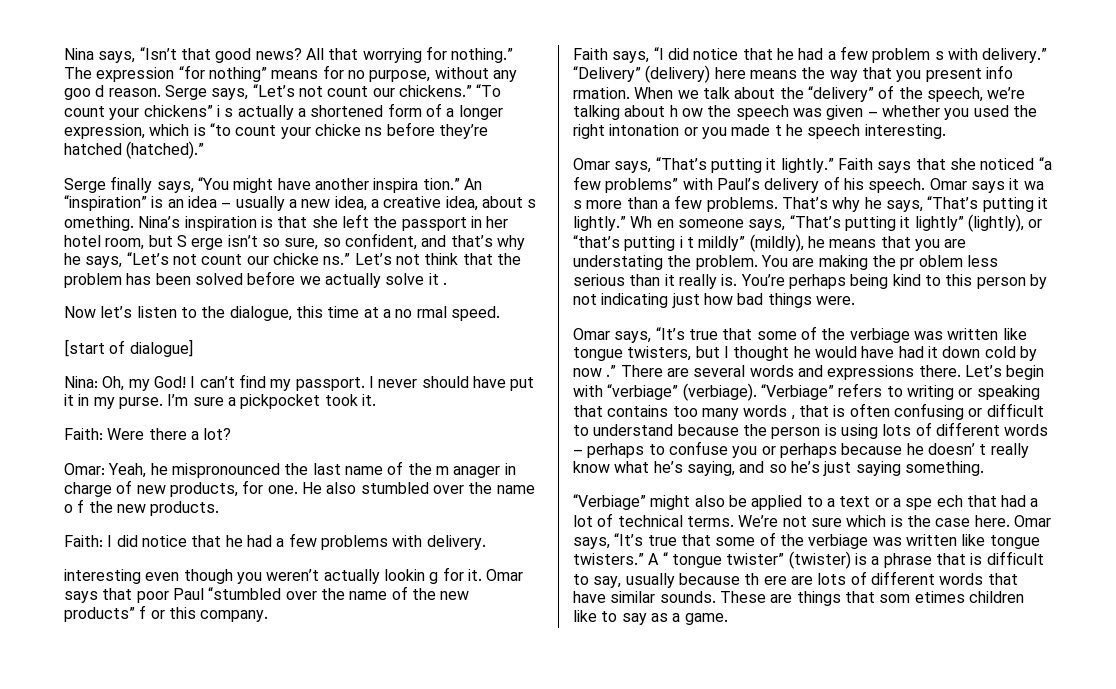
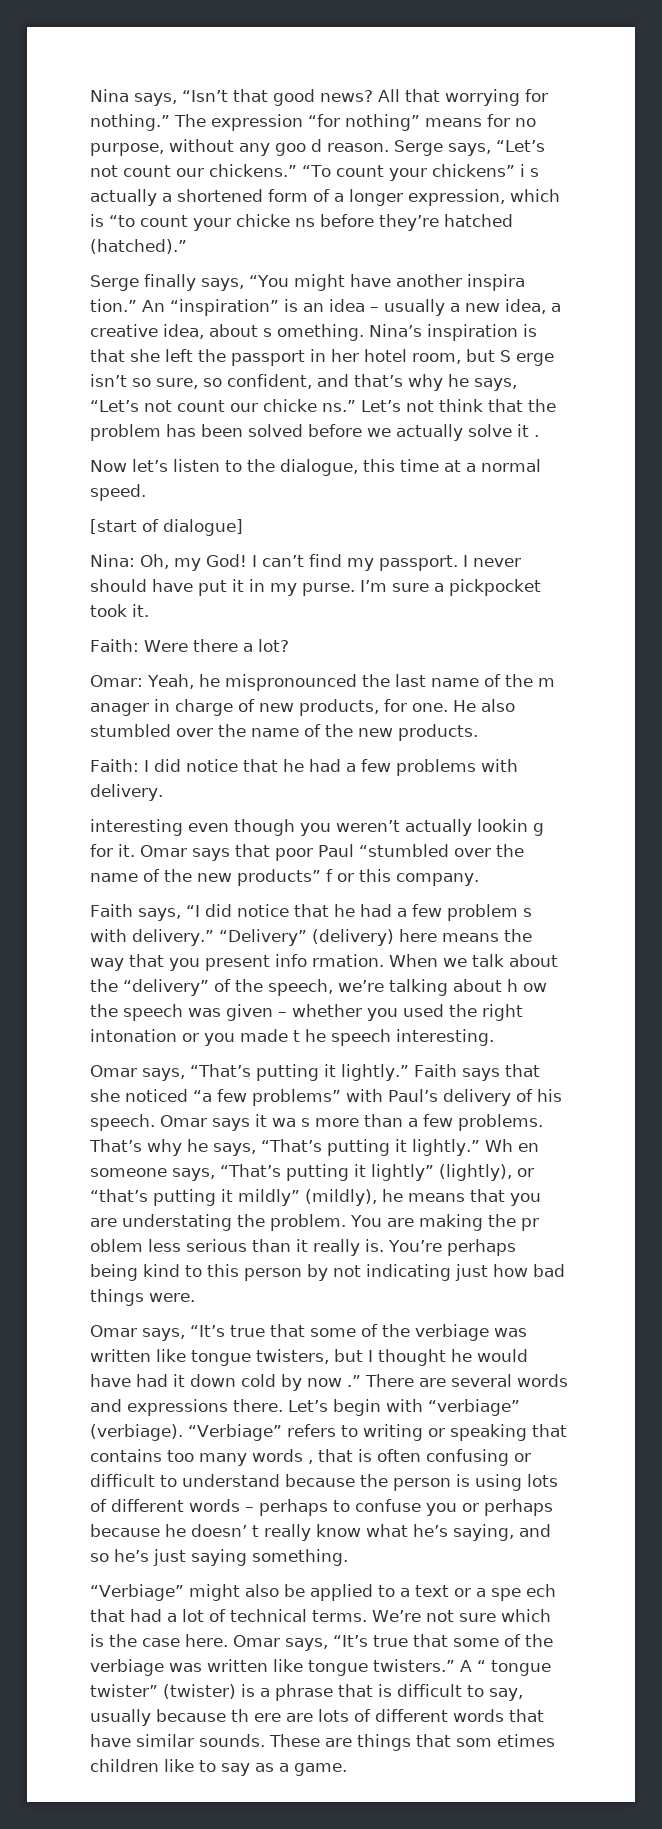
[395,306,447,318] no rmal -> [481,459,541,472] normal
[64,499,85,513] o f -> [304,724,321,737] of
[679,236,694,248] i t -> [221,1189,233,1202] it

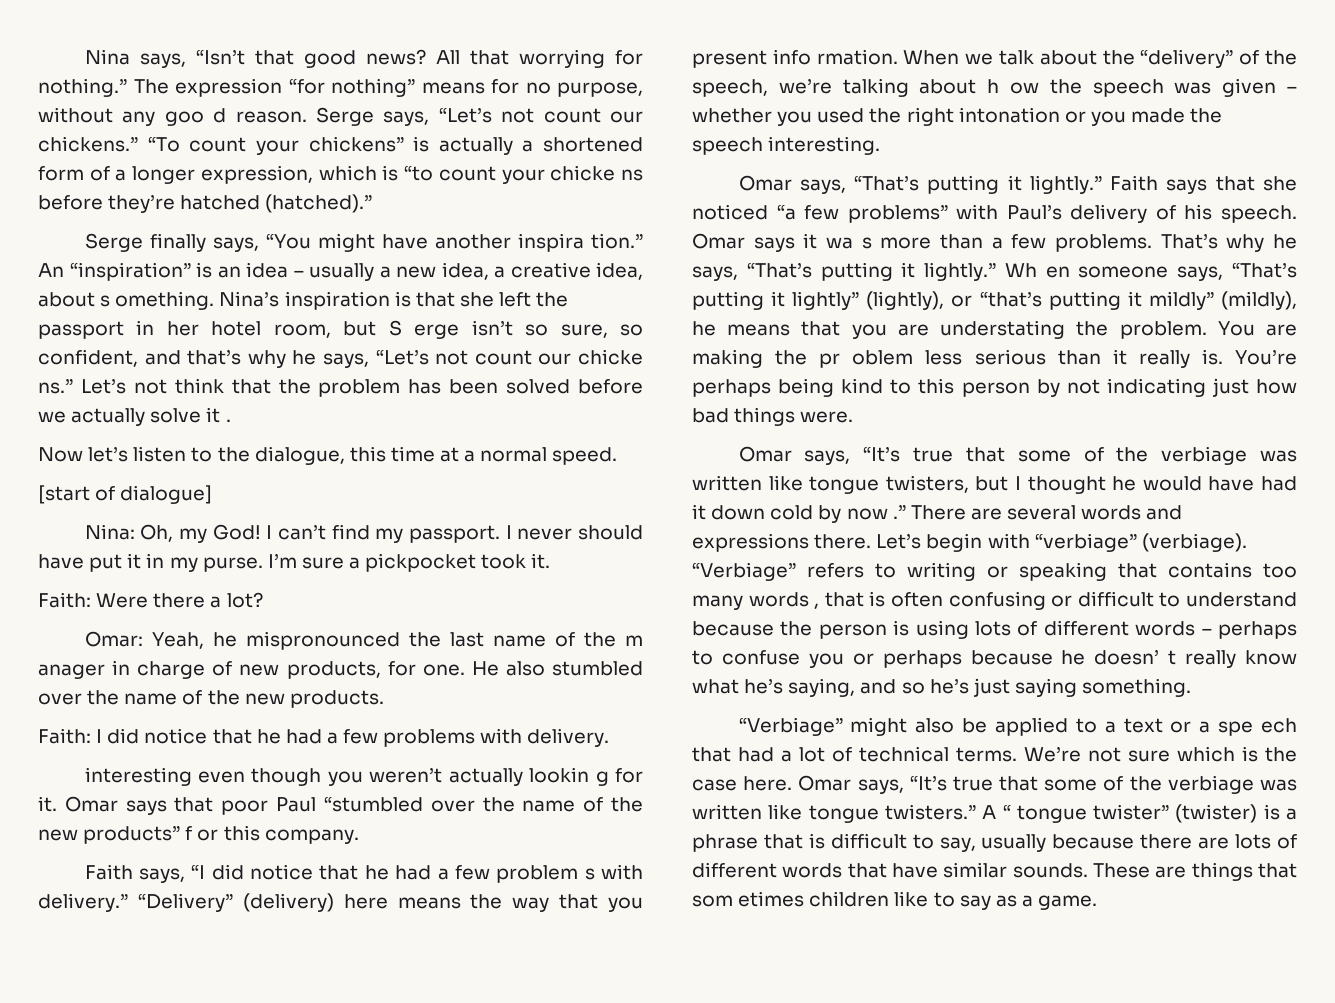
[519,164,539,177] i s -> [413,136,430,152] is
[293,1029,326,1042] t he -> [1190,108,1223,123] the
[231,1709,281,1722] th ere -> [1140,834,1193,849] there

